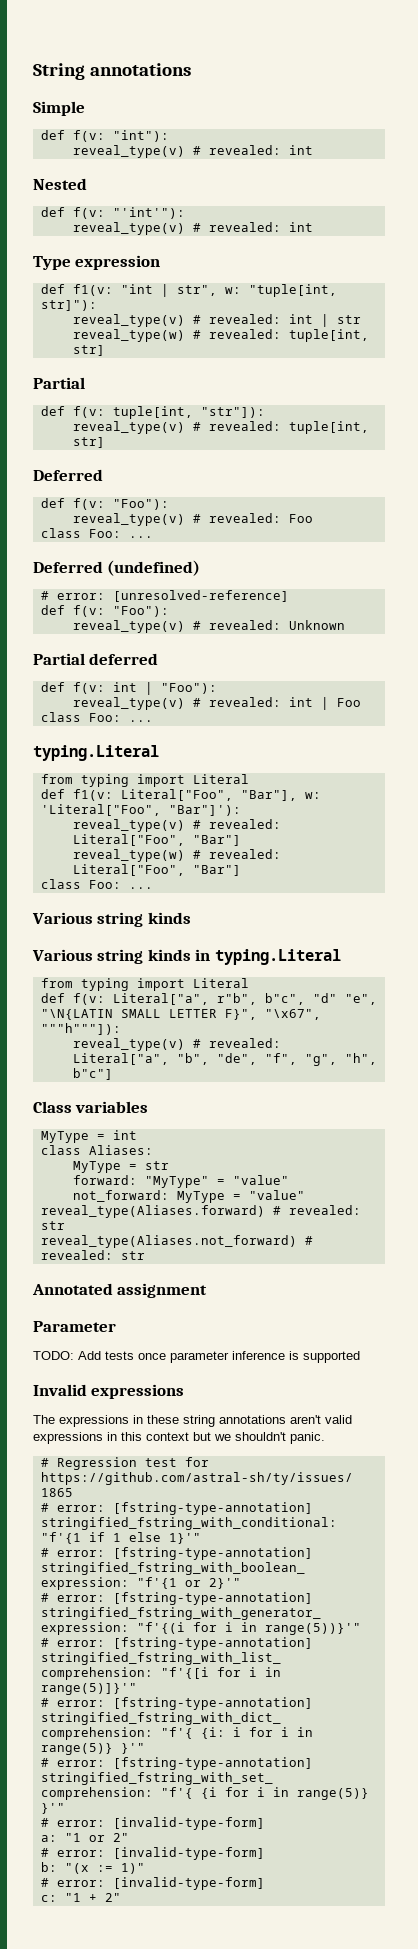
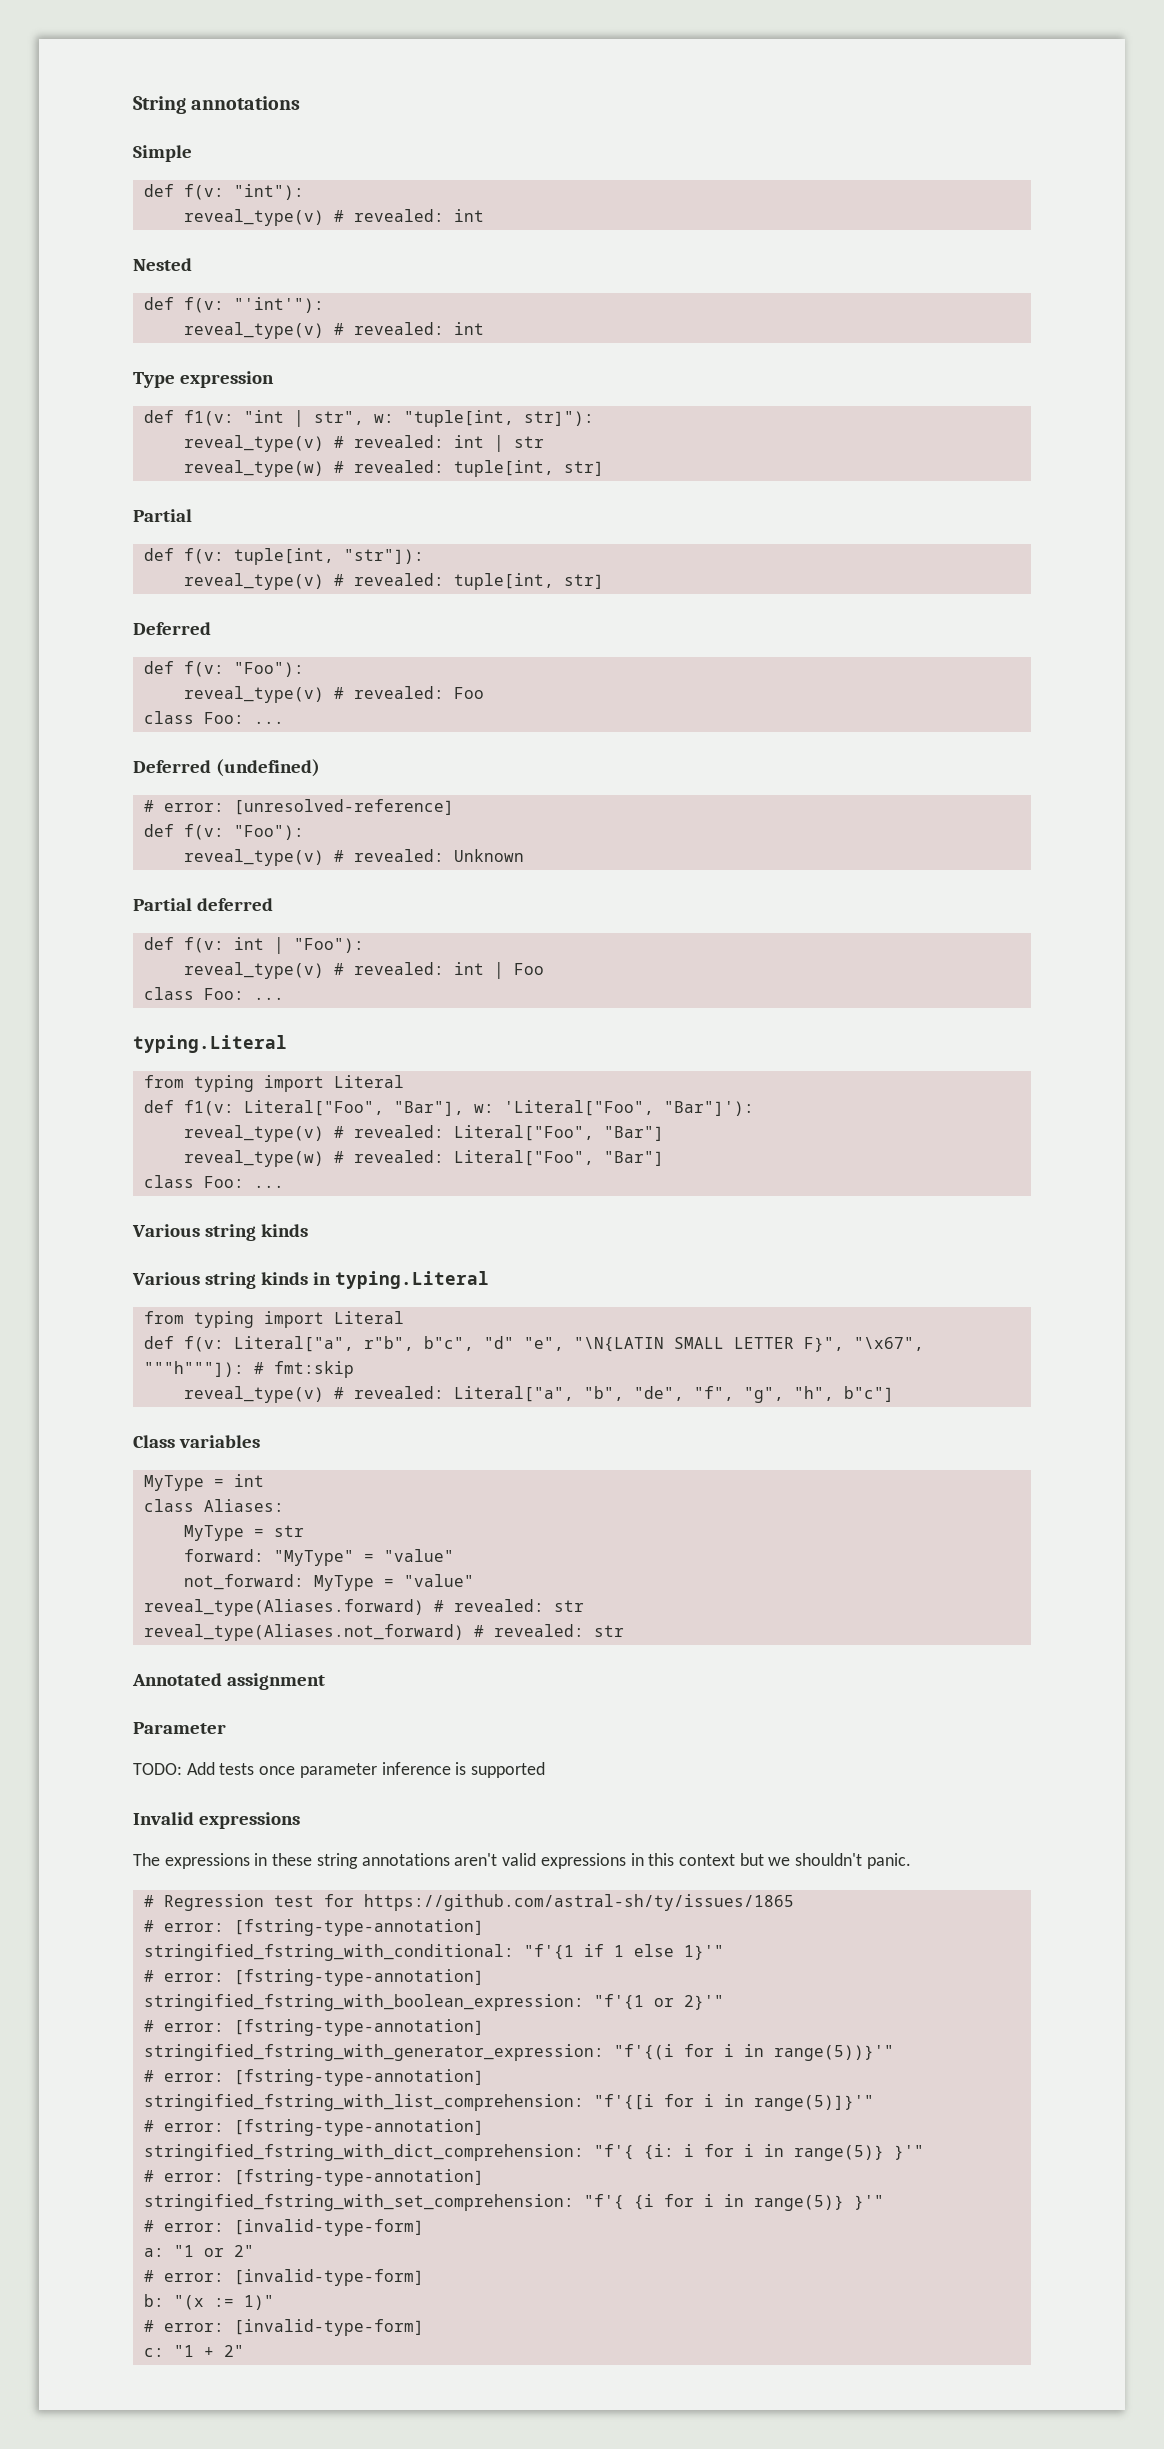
(121, 1029) none -> [253,1361,354,1378] # fmt:skip

